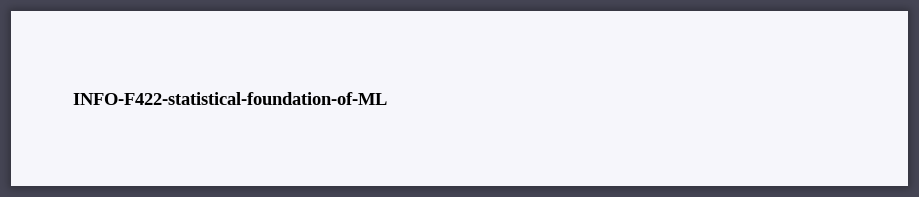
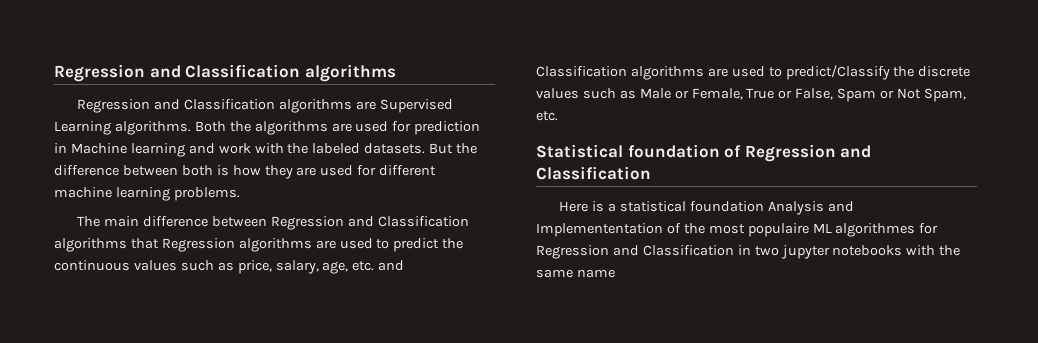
[73,92,387,105] INFO-F422-statistical-foundation-of-ML -> [54,64,396,82] [77,99,453,113] [54,121,481,135] [54,143,478,157] [54,165,437,179] [54,187,240,201] [77,216,469,230] [54,238,464,252] [54,260,405,274] [536,65,971,80] [536,88,966,102] [536,111,558,121] [536,144,872,162] [536,166,651,180] [559,201,854,215] [536,223,939,237] [536,245,961,259] [536,269,615,278] Regression and Classification algorithms // Regression and Classification algorithms are Supervised Learning algorithms. Both the algorithms are used for prediction in Machine learning and work with the labeled datasets. But the difference between both is how they are used for different machine learning problems. // The main difference between Regression and Classification algorithms that Regression algorithms are used to predict the continuous values such as price, salary, age, etc. and Classification algorithms are used to predict/Classify the discrete values such as Male or Female, True or False, Spam or Not Spam, etc. // Statistical foundation of Regression and Classification // Here is a statistical foundation Analysis and Implemententation of the most populaire ML algorithmes for Regression and Classification in two jupyter notebooks with the same name

